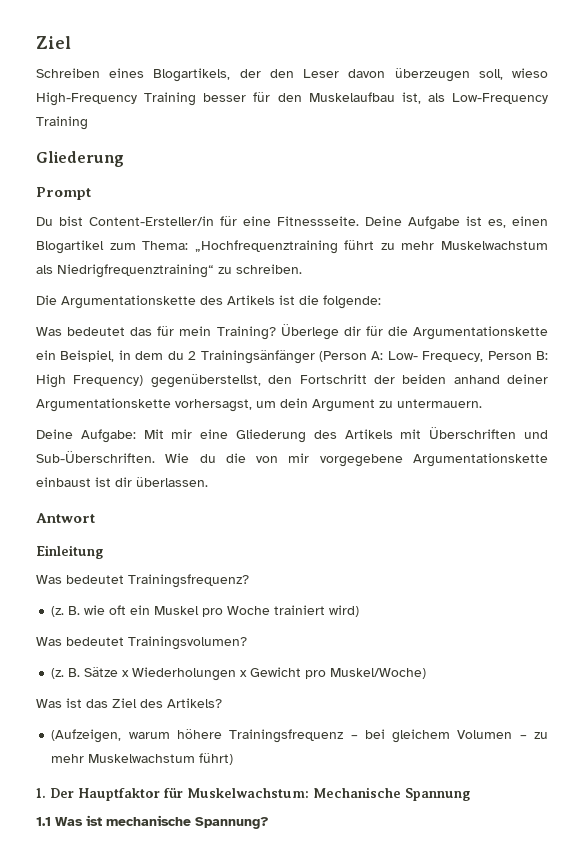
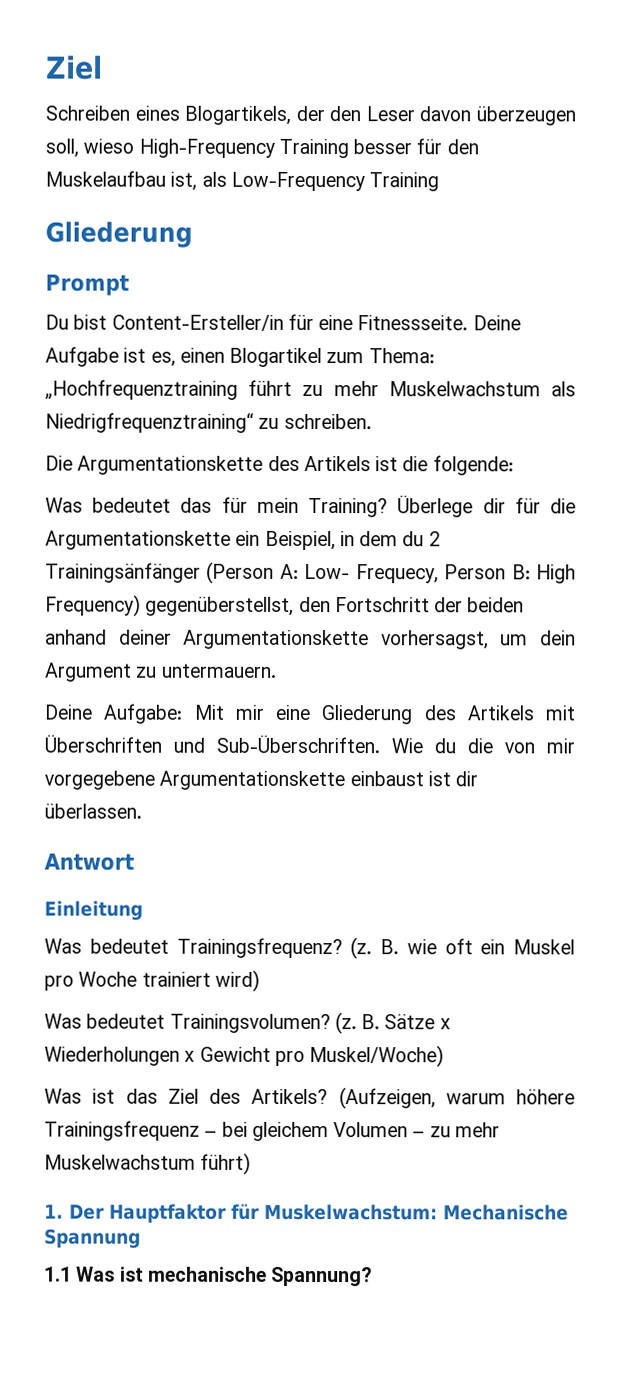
(249, 581) // -> (343, 948) none
(247, 643) // -> (331, 1023) none
(222, 703) // -> (329, 1096) none

